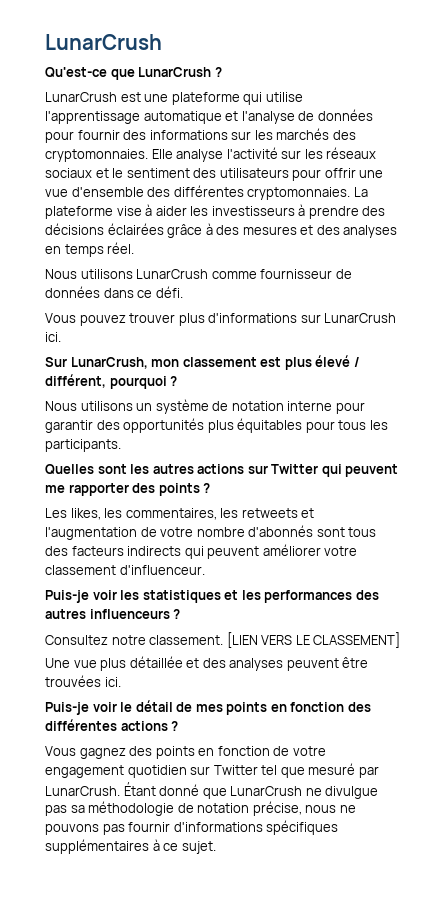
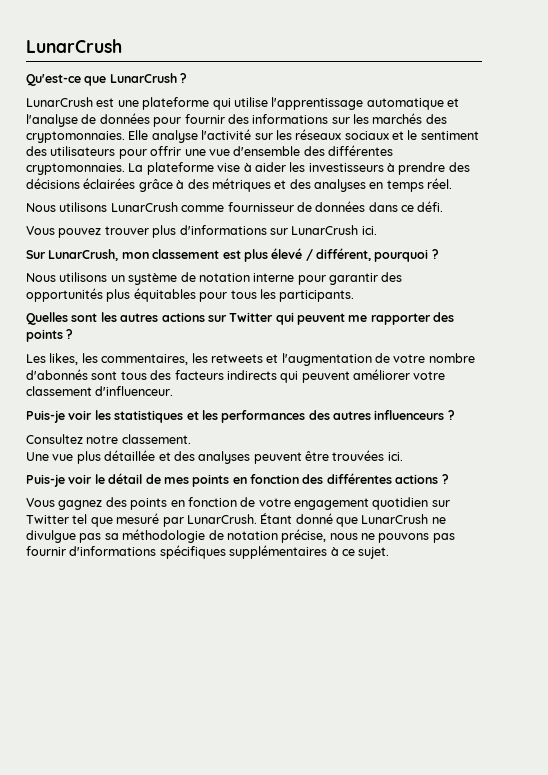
[242,226,297,235] mesures -> [211,178,271,192] métriques
[226,632,401,648] [LIEN VERS LE CLASSEMENT] -> (191, 439) none

